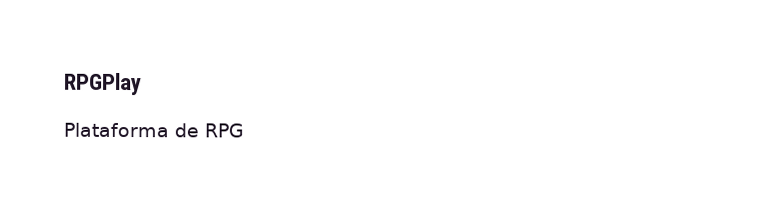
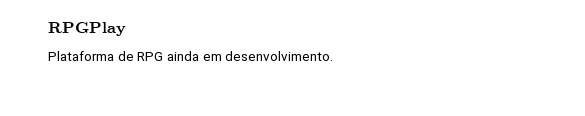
(244, 130) none -> [166,51,334,61] ainda em desenvolvimento.

